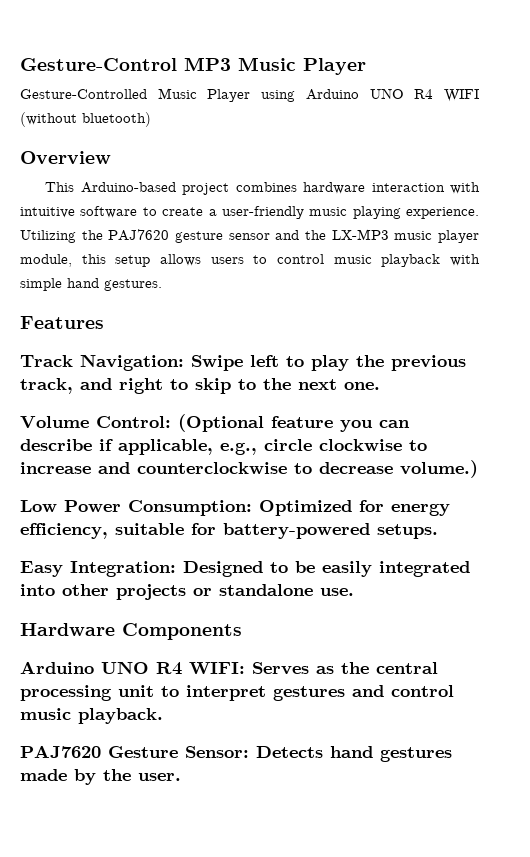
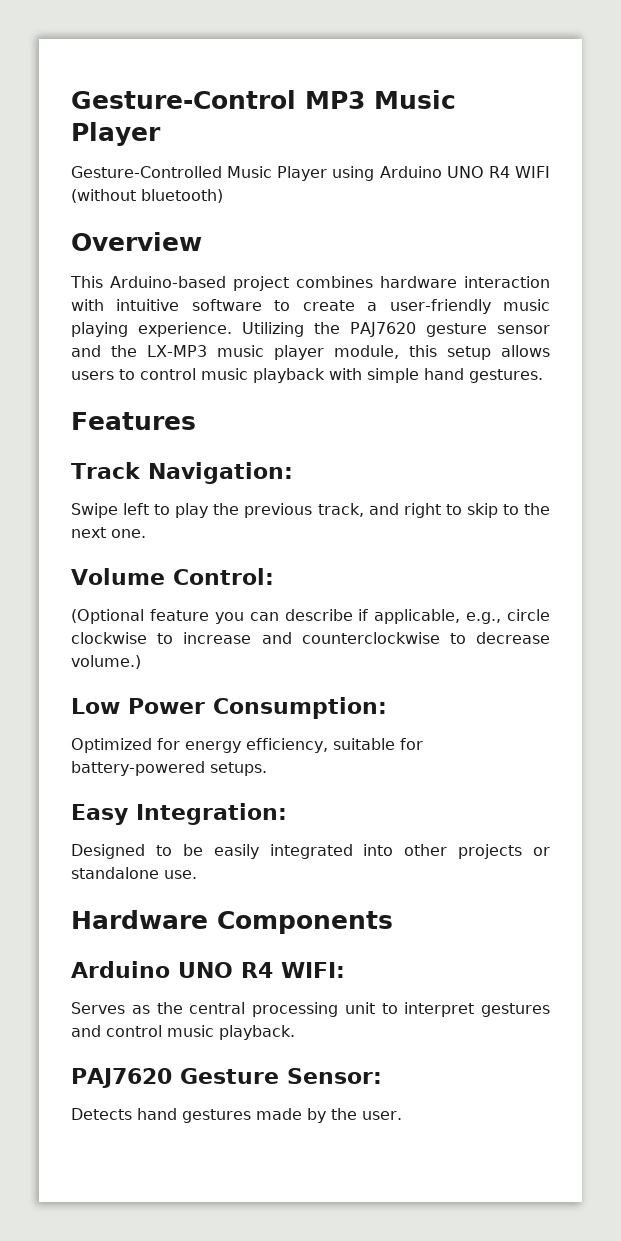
(184, 362) none -> (293, 473) //
(171, 422) none -> (274, 576) //
(252, 508) none -> (387, 708) //
(176, 569) none -> (287, 814) //
(245, 668) none -> (345, 970) //
(249, 752) none -> (382, 1076) //

